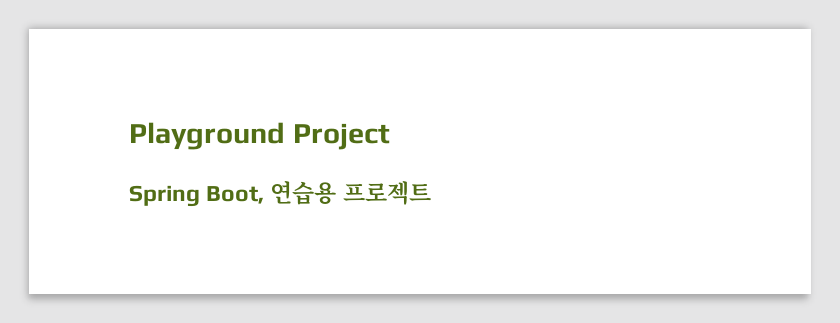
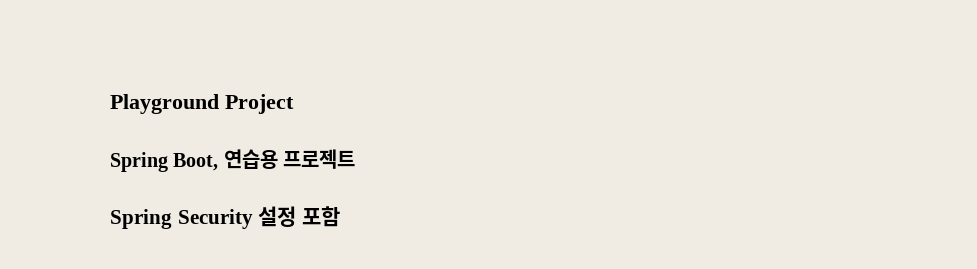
(431, 193) none -> [110,206,341,229] // Spring Security 설정 포함

